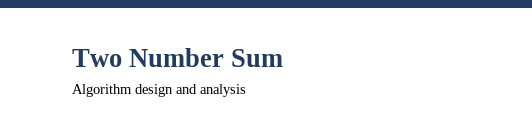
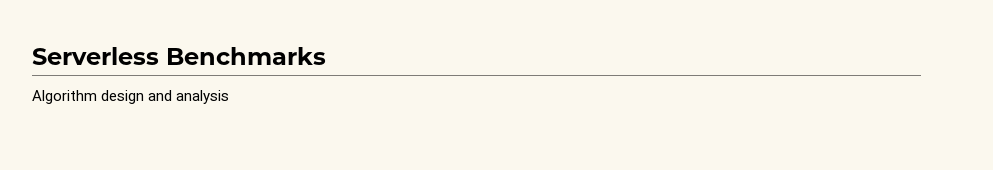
[72,48,284,67] Two Number Sum -> [32,47,326,65] Serverless Benchmarks

